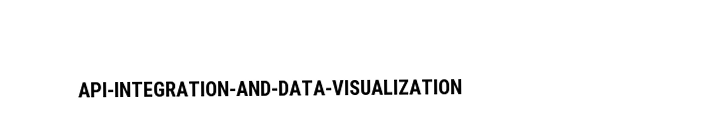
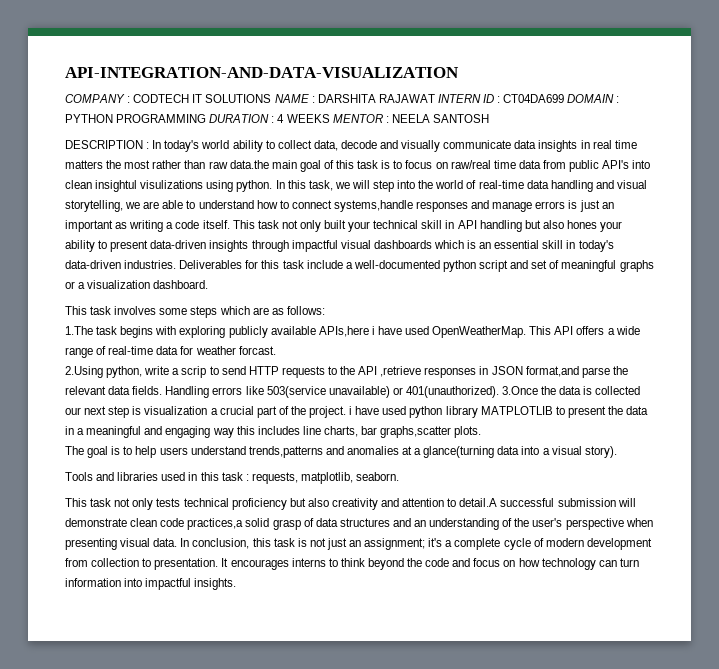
(463, 88) none -> [65,94,620,103] [65,114,489,123] [65,140,637,152] [65,160,651,172] [65,180,647,192] [65,200,614,212] [65,220,623,232] [65,240,614,252] [65,260,654,272] [65,280,209,289] [65,306,325,318] [65,326,640,338] [65,346,276,358] [65,366,628,378] [65,386,641,398] [65,406,649,418] [65,426,482,438] [65,446,617,458] [65,472,400,484] [65,498,636,510] [65,518,653,530] [65,538,652,550] [65,558,639,570] [65,578,237,590] // COMPANY : CODTECH IT SOLUTIONS NAME : DARSHITA RAJAWAT INTERN ID : CT04DA699 DOMAIN : PYTHON PROGRAMMING DURATION : 4 WEEKS MENTOR : NEELA SANTOSH // DESCRIPTION : In today's world ability to collect data, decode and visually communicate data insights in real time matters the most rather than raw data.the main goal of this task is to focus on raw/real time data from public API's into clean insightul visulizations using python. In this task, we will step into the world of real-time data handling and visual storytelling, we are able to understand how to connect systems,handle responses and manage errors is just an important as writing a code itself. This task not only built your technical skill in API handling but also hones your ability to present data-driven insights through impactful visual dashboards which is an essential skill in today's data-driven industries. Deliverables for this task include a well-documented python script and set of meaningful graphs or a visualization dashboard. // This task involves some steps which are as follows: // 1.The task begins with exploring publicly available APIs,here i have used OpenWeatherMap. This API offers a wide range of real-time data for weather forcast. // 2.Using python, write a scrip to send HTTP requests to the API ,retrieve responses in JSON format,and parse the relevant data fields. Handling errors like 503(service unavailable) or 401(unauthorized). 3.Once the data is collected our next step is visualization a crucial part of the project. i have used python library MATPLOTLIB to present the data in a meaningful and engaging way this includes line charts, bar graphs,scatter plots. // The goal is to help users understand trends,patterns and anomalies at a glance(turning data into a visual story). // Tools and libraries used in this task : requests, matplotlib, seaborn. // This task not only tests technical proficiency but also creativity and attention to detail.A successful submission will demonstrate clean code practices,a solid grasp of data structures and an understanding of the user's perspective when presenting visual data. In conclusion, this task is not just an assignment; it's a complete cycle of modern development from collection to presentation. It encourages interns to think beyond the code and focus on how technology can turn information into impactful insights.

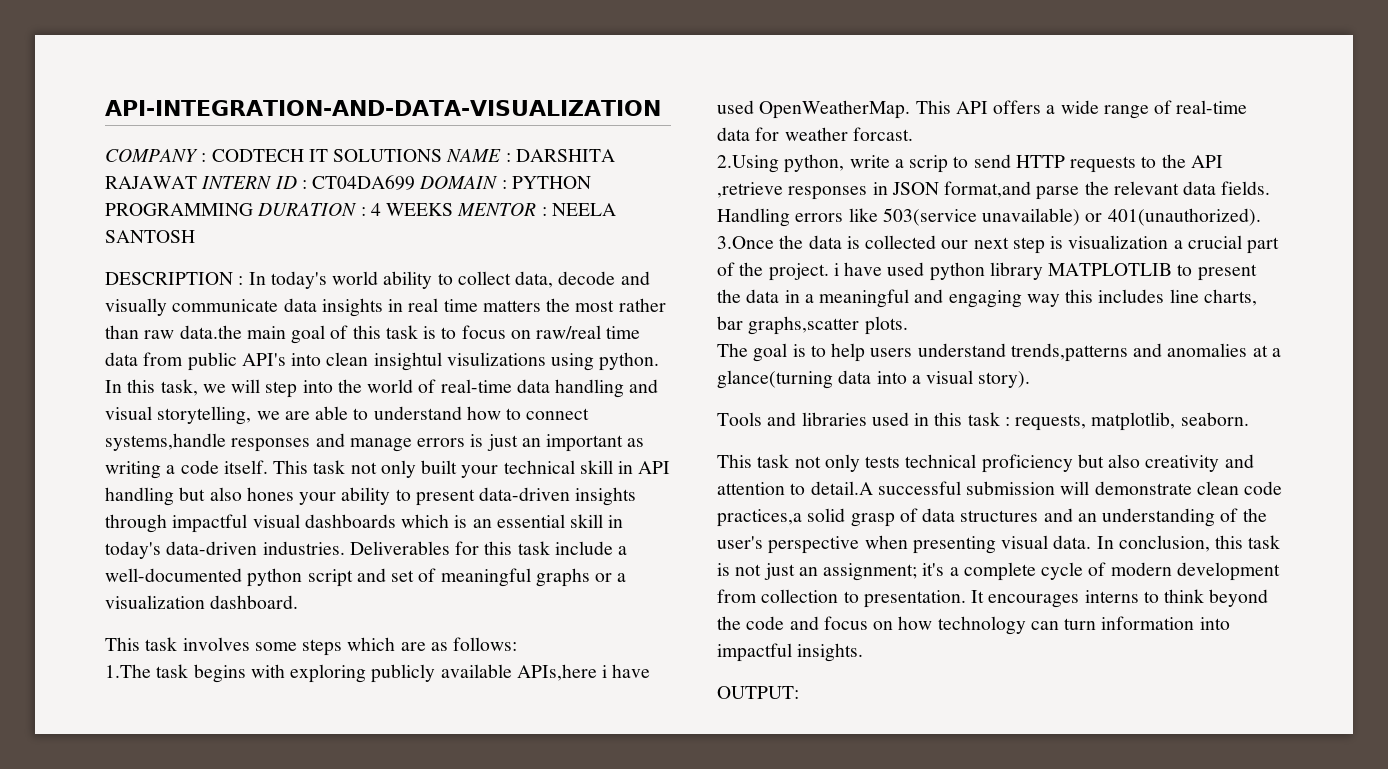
(237, 584) none -> [717,686,799,699] // OUTPUT:

